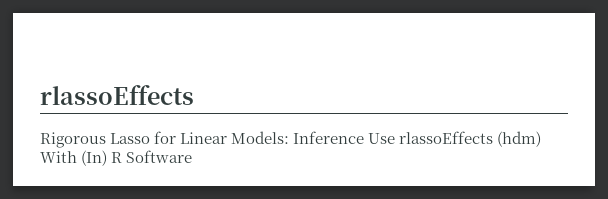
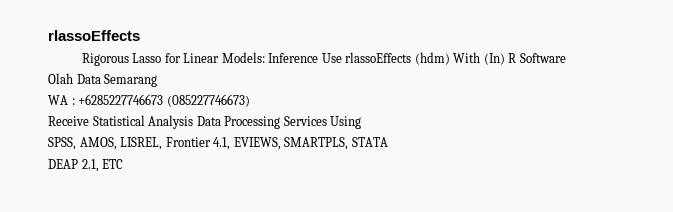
(193, 156) none -> [48,73,158,87] [48,94,250,107] [48,115,362,129] [48,137,388,150] [48,159,124,172] // Olah Data Semarang // WA : +6285227746673 (085227746673) // Receive Statistical Analysis Data Processing Services Using // SPSS, AMOS, LISREL, Frontier 4.1, EVIEWS, SMARTPLS, STATA // DEAP 2.1, ETC

